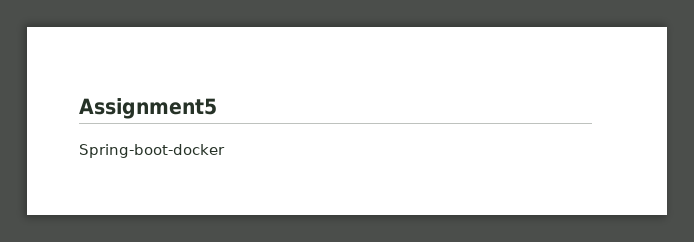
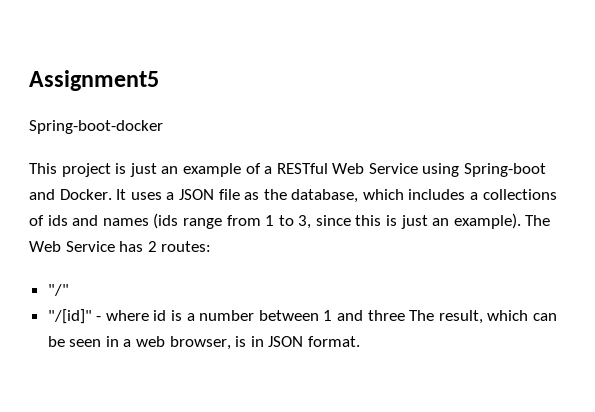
(225, 151) none -> [29,163,547,177] [29,189,557,203] [29,213,551,229] [29,241,212,252] [47,284,69,296] [47,309,557,324] [47,336,361,350] // This project is just an example of a RESTful Web Service using Spring-boot and Docker. It uses a JSON file as the database, which includes a collections of ids and names (ids range from 1 to 3, since this is just an example). The Web Service has 2 routes: // "/" // "/[id]" - where id is a number between 1 and three The result, which can be seen in a web browser, is in JSON format.

